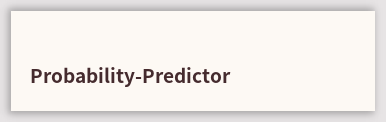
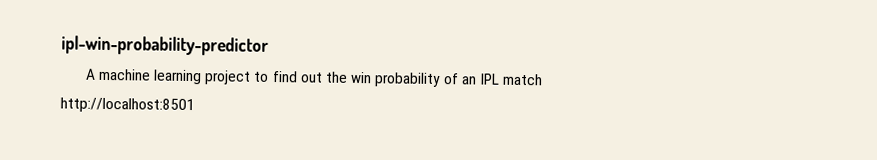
[30,67,231,87] Probability-Predictor -> [61,35,269,56] [84,68,544,88] [60,97,195,114] ipl-win-probability-predictor // A machine learning project to find out the win probability of an IPL match // http://localhost:8501

